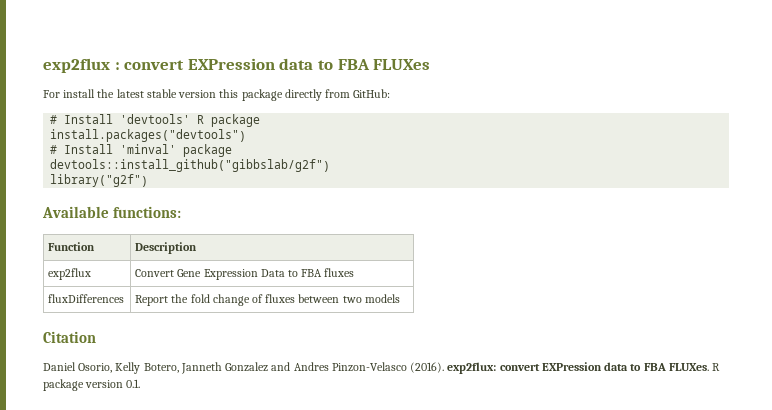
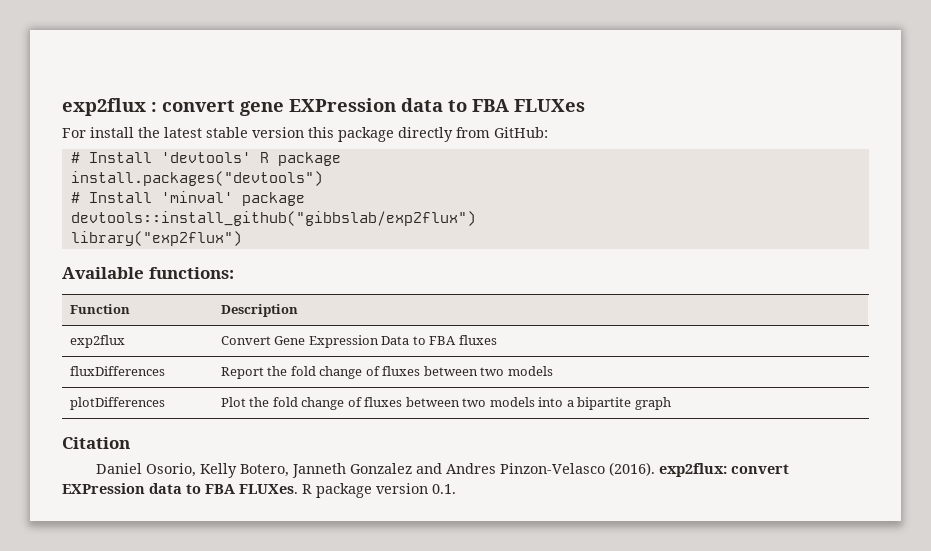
(185, 65) none -> [240,101,284,116] gene
[50,159,331,172] [50,174,149,187] devtools::install_github("gibbslab/g2f") // library("g2f") -> [70,211,476,226] [70,231,242,246] devtools::install_github("gibbslab/exp2flux") // library("exp2flux")
(400, 298) none -> [69,397,165,410] [220,397,671,410] // plotDifferences | Plot the fold change of fluxes between two models into a bipartite graph

